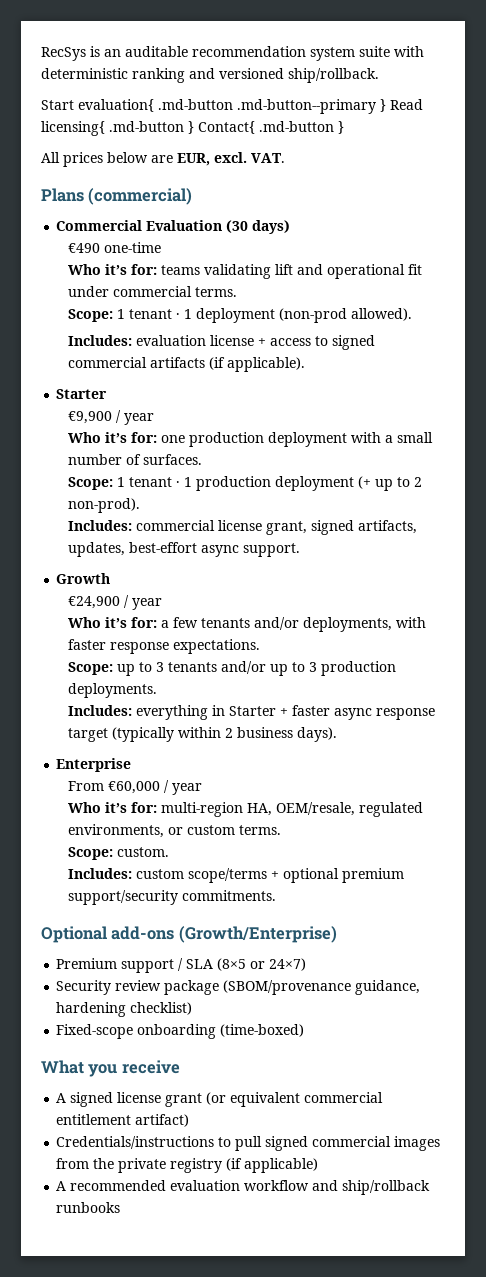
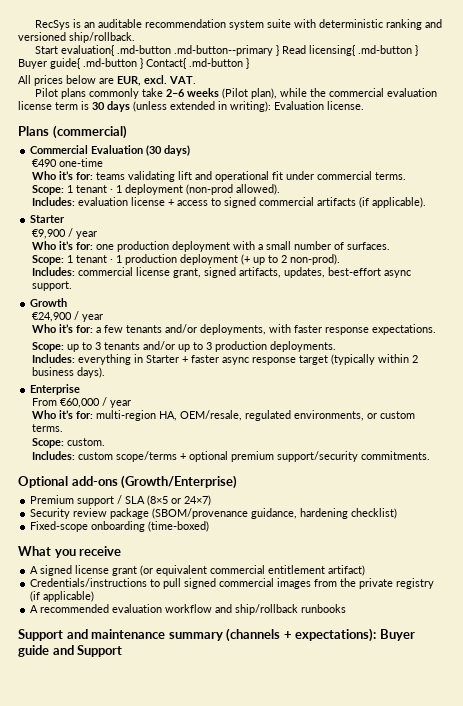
(194, 127) none -> [18,58,143,69] Buyer guide{ .md-button }
(285, 158) none -> [35,88,438,99] [18,101,364,112] // Pilot plans commonly take 2–6 weeks (Pilot plan), while the commercial evaluation license term is 30 days (unless extended in writing): Evaluation license.
(121, 1207) none -> [18,628,415,642] [18,645,123,657] // Support and maintenance summary (channels + expectations): Buyer guide and Support

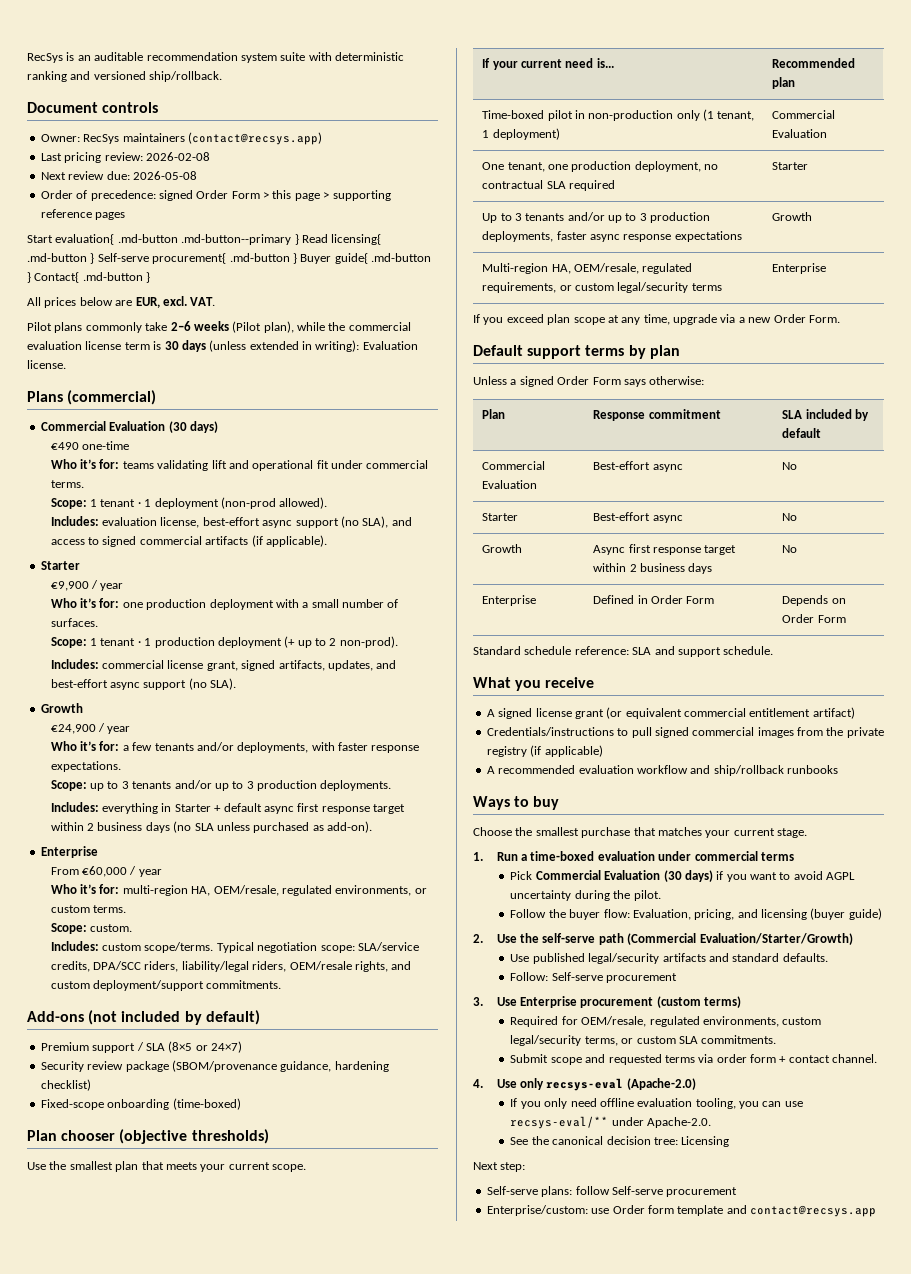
(135, 37) none -> [27,102,159,113] [40,132,322,145] [40,152,210,163] [40,171,197,180] [40,190,391,201] [40,209,126,220] // Document controls // Owner: RecSys maintainers (contact@recsys.app) // Last pricing review: 2026-02-08 // Next review due: 2026-05-08 // Order of precedence: signed Order Form > this page > supporting reference pages
(419, 50) none -> [97,253,297,264] Self-serve procurement{ .md-button }
[131,197,175,206] license + -> [160,516,412,528] license, best-effort async support (no SLA), and
[328,267,412,278] [32,281,73,291] best-effort async support. -> [376,660,397,669] [50,678,237,690] and best-effort async support (no SLA).
[191,354,419,365] [32,367,106,378] faster async response target (typically within 2 business days). -> [223,803,406,814] [50,821,373,833] default async first response target within 2 business days (no SLA unless purchased as add-on).
[116,451,431,462] [18,475,238,489] scope/terms + optional premium support/security commitments. // Optional add-ons (Growth/Enterprise) -> [144,942,419,953] [50,961,412,972] [50,980,282,991] [27,1010,260,1025] scope/terms. Typical negotiation scope: SLA/service credits, DPA/SCC riders, liability/legal riders, OEM/resale rights, and custom deployment/support commitments. // Add-ons (not included by default)
(210, 526) none -> [27,1129,269,1144] [27,1161,306,1172] [482,58,614,70] [772,58,856,68] [772,77,796,89] [482,109,755,121] [482,128,560,140] [772,110,836,119] [772,129,828,138] [482,161,719,172] [482,180,615,191] [772,162,809,170] [482,212,711,223] [482,231,742,242] [772,212,813,221] [482,263,693,274] [482,282,722,293] [772,263,827,274] [473,314,840,325] [473,345,680,359] [473,376,705,387] [482,409,506,419] [593,409,721,421] [782,409,869,421] [782,428,822,438] [482,461,546,470] [482,480,538,489] [593,461,683,472] [782,462,798,470] [482,513,519,521] [593,512,683,523] [782,513,798,521] [482,544,523,553] [593,544,737,555] [593,563,713,574] [782,545,798,553] [482,595,537,606] [593,595,715,604] [782,595,846,606] [782,614,846,623] [473,646,774,657] // Plan chooser (objective thresholds) // Use the smallest plan that meets your current scope. // If your current need is... | Recommended plan // Time-boxed pilot in non-production only (1 tenant, 1 deployment) | Commercial Evaluation // One tenant, one production deployment, no contractual SLA required | Starter // Up to 3 tenants and/or up to 3 production deployments, faster async response expectations | Growth // Multi-region HA, OEM/resale, regulated requirements, or custom legal/security terms | Enterprise // If you exceed plan scope at any time, upgrade via a new Order Form. // Default support terms by plan // Unless a signed Order Form says otherwise: // Plan | Response commitment | SLA included by default // Commercial Evaluation | Best-effort async | No // Starter | Best-effort async | No // Growth | Async first response target within 2 business days | No // Enterprise | Defined in Order Form | Depends on Order Form // Standard schedule reference: SLA and support schedule.
[18,628,415,642] [18,645,123,657] Support and maintenance summary (channels + expectations): Buyer guide and Support -> [473,796,560,810] [473,827,807,838] [473,851,794,861] [510,870,856,882] [510,890,661,901] [510,908,882,920] [473,933,853,945] [510,953,828,964] [510,972,678,983] [473,996,742,1008] [510,1016,822,1027] [510,1035,777,1046] [510,1054,878,1065] [473,1078,696,1091] [510,1098,803,1109] [510,1116,712,1129] [510,1136,730,1147] [473,1162,526,1172] [486,1186,738,1197] [486,1205,876,1217] Ways to buy // Choose the smallest purchase that matches your current stage. // 1. Run a time-boxed evaluation under commercial terms // Pick Commercial Evaluation (30 days) if you want to avoid AGPL uncertainty during the pilot. // Follow the buyer flow: Evaluation, pricing, and licensing (buyer guide) // 2. Use the self-serve path (Commercial Evaluation/Starter/Growth) // Use published legal/security artifacts and standard defaults. // Follow: Self-serve procurement // 3. Use Enterprise procurement (custom terms) // Required for OEM/resale, regulated environments, custom legal/security terms, or custom SLA commitments. // Submit scope and requested terms via order form + contact channel. // 4. Use only recsys-eval (Apache-2.0) // If you only need offline evaluation tooling, you can use recsys-eval/** under Apache-2.0. // See the canonical decision tree: Licensing // Next step: // Self-serve plans: follow Self-serve procurement // Enterprise/custom: use Order form template and contact@recsys.app

